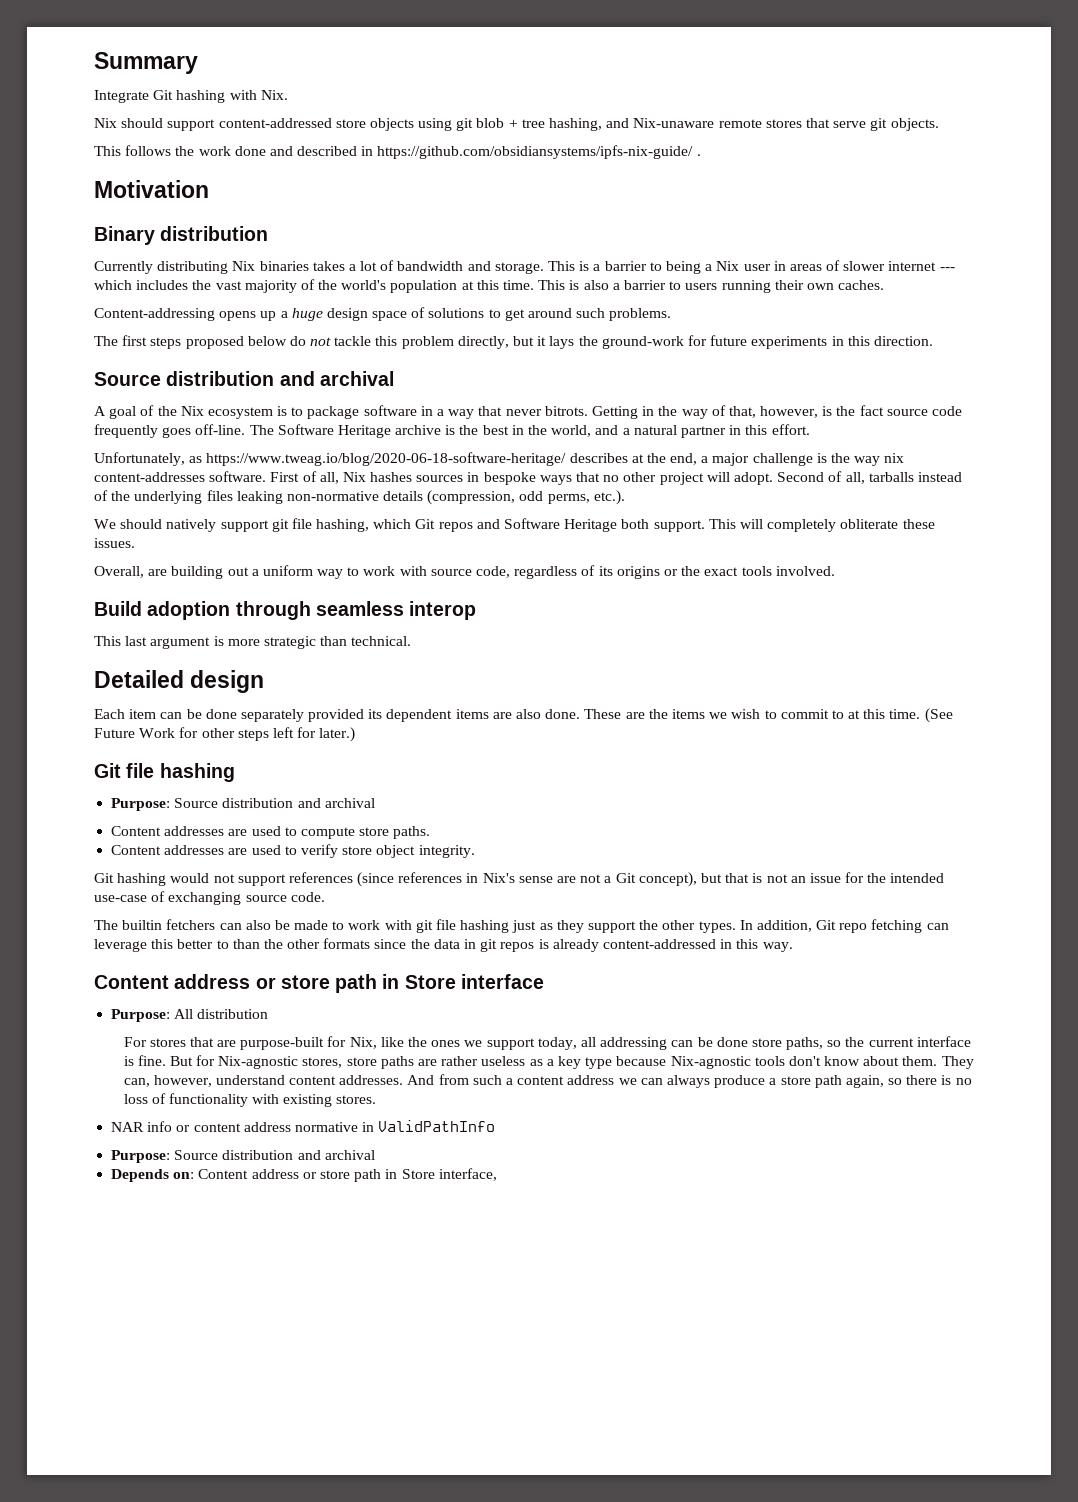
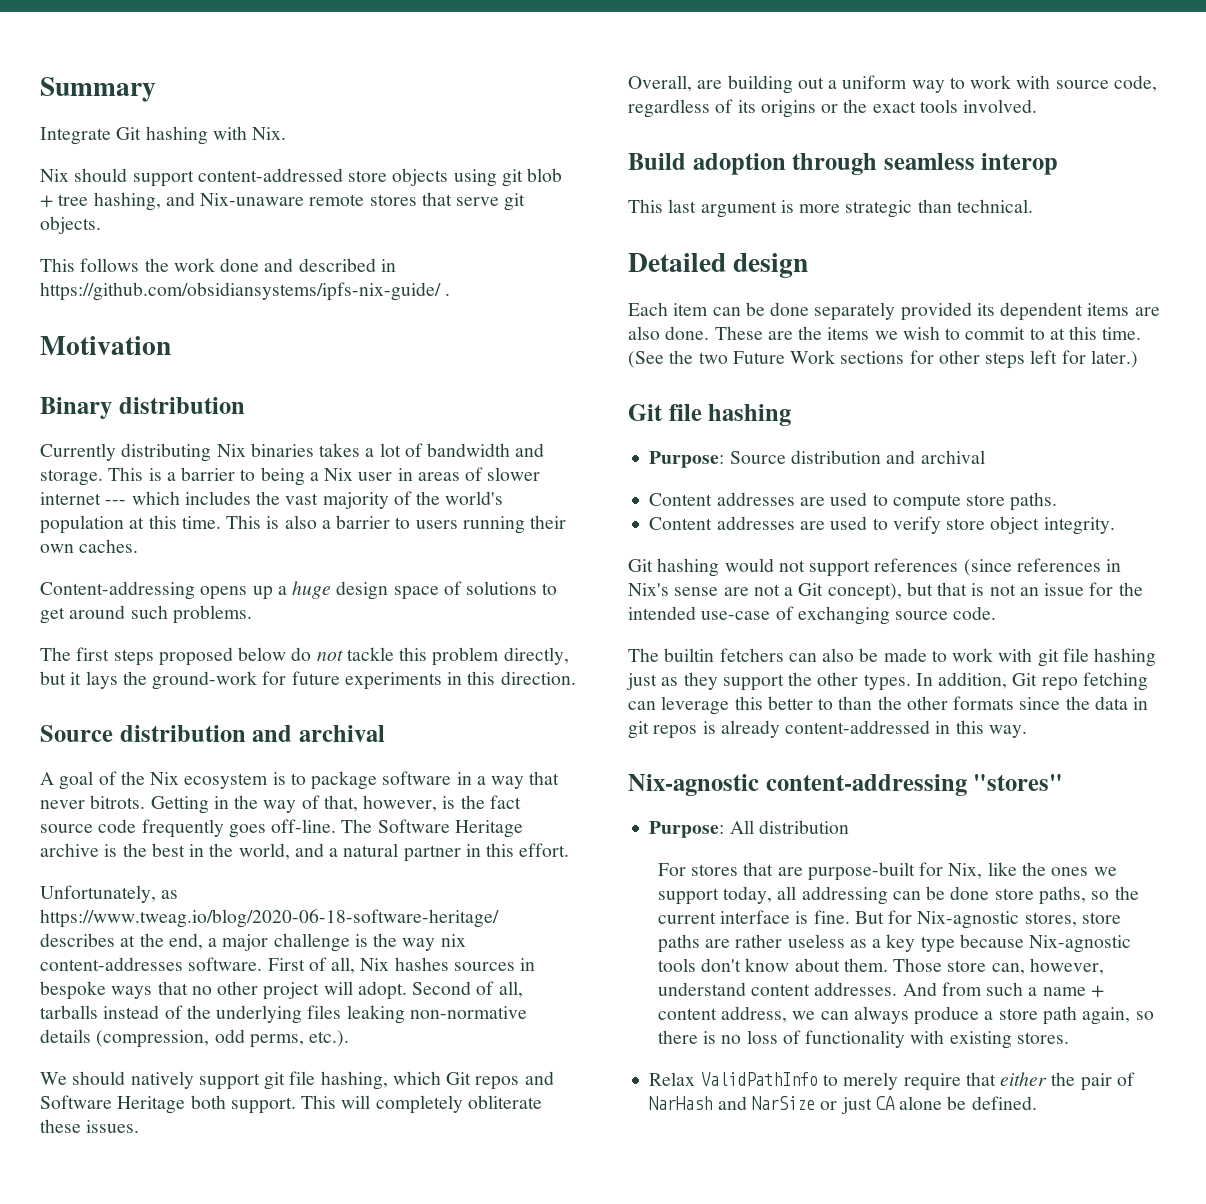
(953, 715) none -> [669,350,728,364] the two
(176, 733) none -> [840,351,905,364] sections
[94,974,544,993] Content address or store path in Store interface -> [628,774,1064,796] Nix-agnostic content-addressing "stores"
[941,1056,974,1069] They -> [893,958,987,972] Those store
[517,1075,615,1085] content address -> [1042,985,1104,998] [657,1006,788,1023] name + content address,
[111,1120,496,1132] [111,1150,375,1163] [111,1168,497,1182] NAR info or content address normative in ValidPathInfo // Purpose: Source distribution and archival // Depends on: Content address or store path in Store interface, -> [649,1072,1135,1091] [649,1096,1037,1114] Relax ValidPathInfo to merely require that either the pair of NarHash and NarSize or just CA alone be defined.

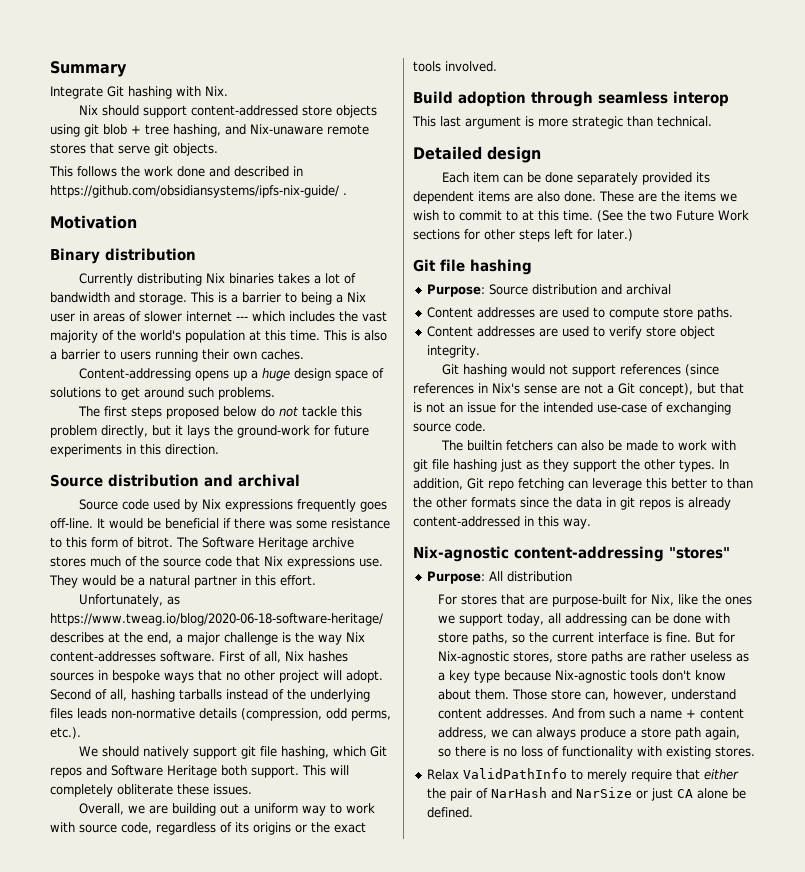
[40,771,560,790] [40,795,521,814] [40,819,523,838] [40,843,324,860] A goal of the Nix ecosystem is to package software in a way that never bitrots. Getting in the way of that, however, is the fact source code frequently goes off-line. The Software Heritage archive is the best in the world, and -> [79,499,388,512] [50,518,390,529] [50,537,354,550] [50,556,383,569] [49,575,134,588] Source code used by Nix expressions frequently goes off-line. It would be beneficial if there was some resistance to this form of bitrot. The Software Heritage archive stores much of the source code that Nix expressions use. They would be
[440,934,466,947] nix -> [346,632,365,642] Nix
(523, 989) none -> [131,689,175,702] hashing
[346,1005,405,1024] leaking -> [77,708,107,719] leads
(692, 83) none -> [128,805,146,814] we
(990, 893) none -> [704,613,730,623] with

